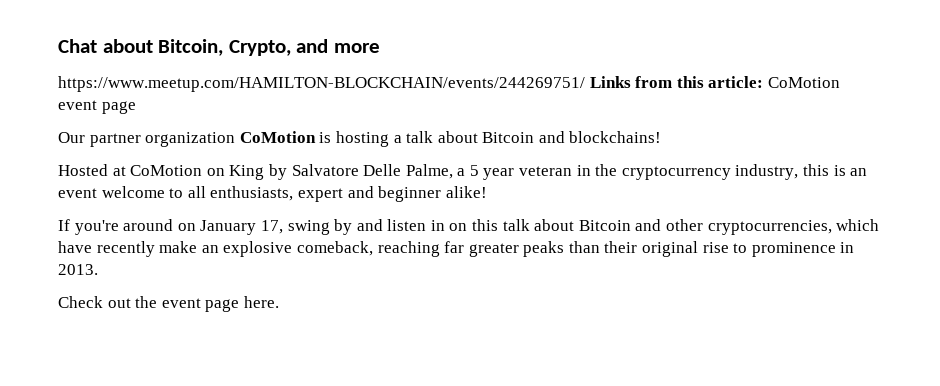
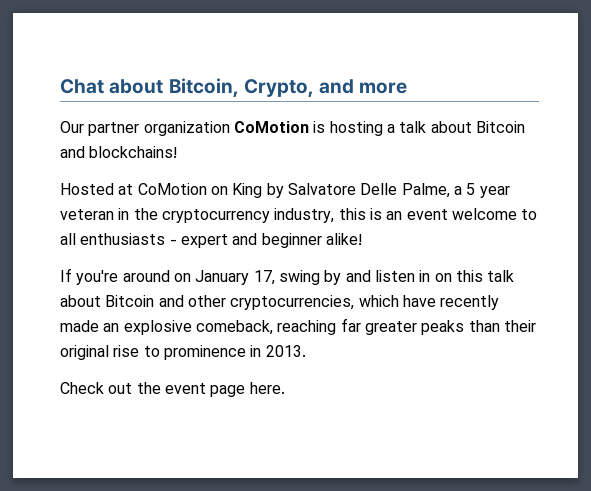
[58,76,840,92] [58,100,136,114] // https://www.meetup.com/HAMILTON-BLOCKCHAIN/events/244269751/ Links from this article: CoMotion event page -> (408, 88) none
[210,186,294,201] enthusiasts, -> [80,233,177,245] enthusiasts -
[159,241,198,253] make -> [60,320,99,332] made

